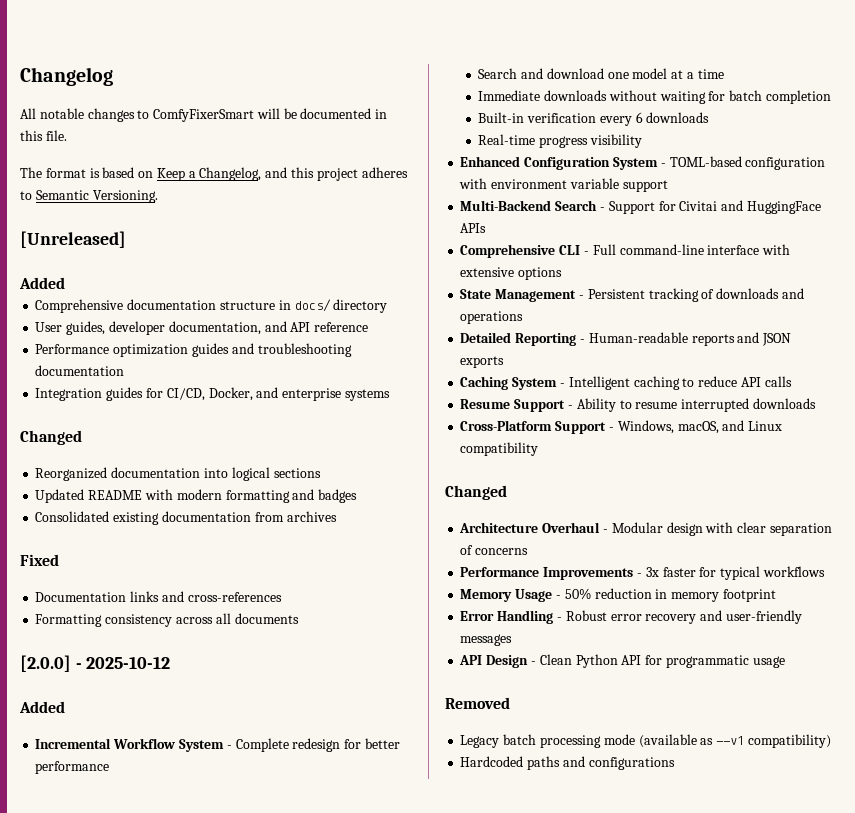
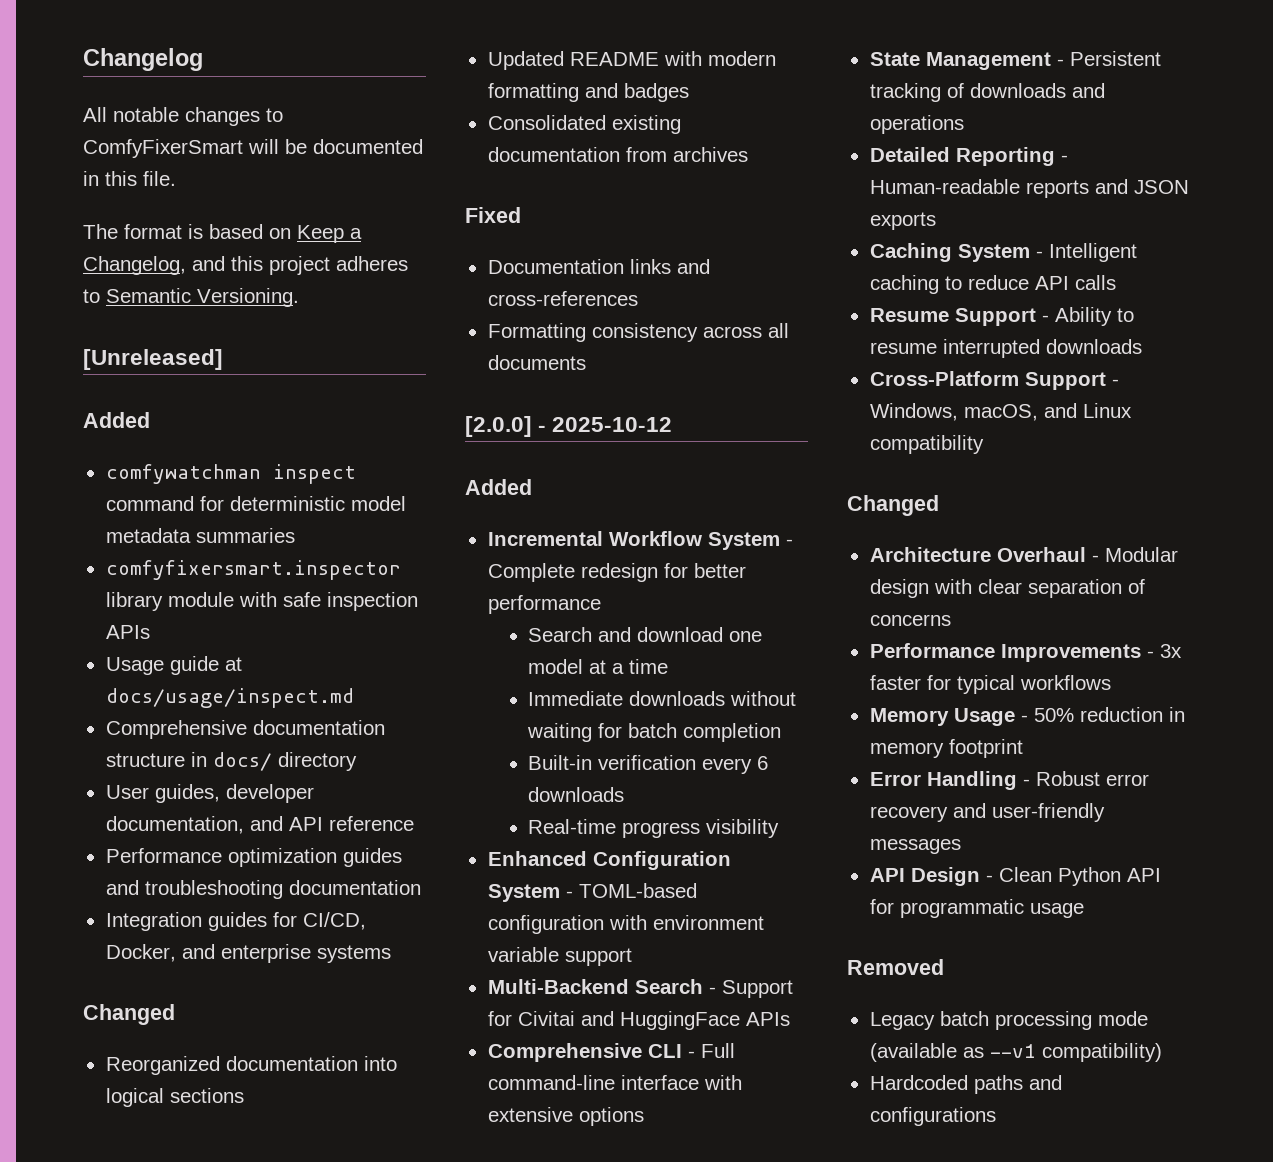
(65, 283) none -> [105,464,356,484] [105,496,406,511] [105,528,295,543] [105,560,401,580] [105,592,418,611] [105,625,150,639] [105,656,242,675] [105,688,354,708] // comfywatchman inspect command for deterministic model metadata summaries // comfyfixersmart.inspector library module with safe inspection APIs // Usage guide at docs/usage/inspect.md

